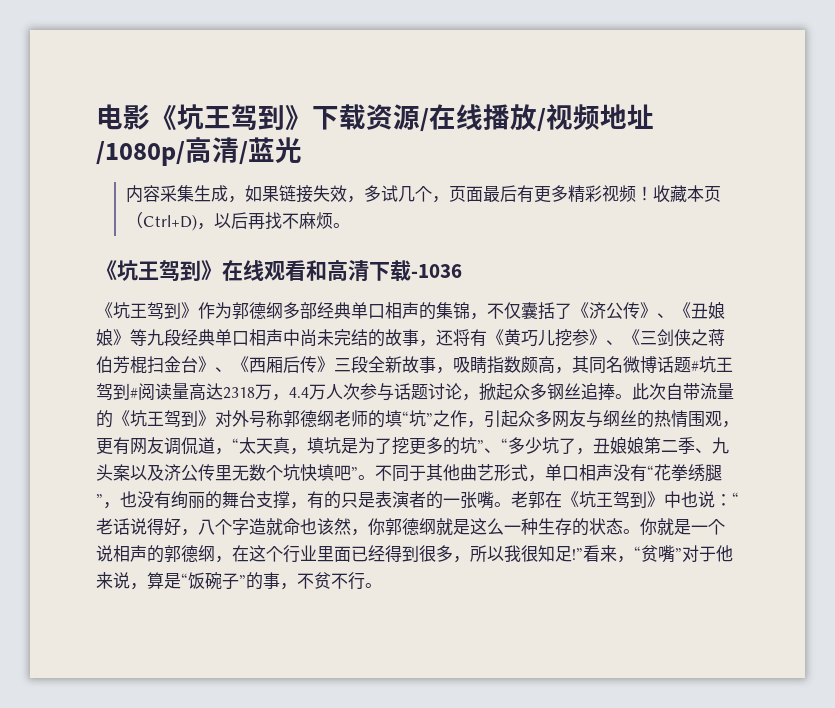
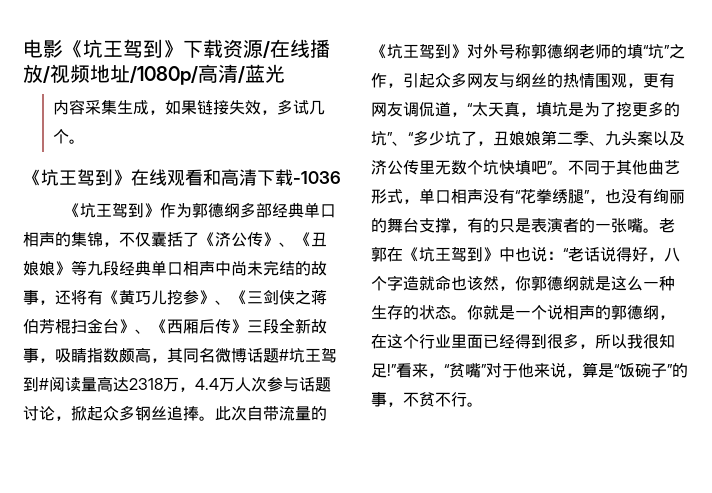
[431,185,721,203] [125,212,333,231] ，页面最后有更多精彩视频！收藏本页（Ctrl+D)，以后再找不麻烦 -> (70, 136) none

